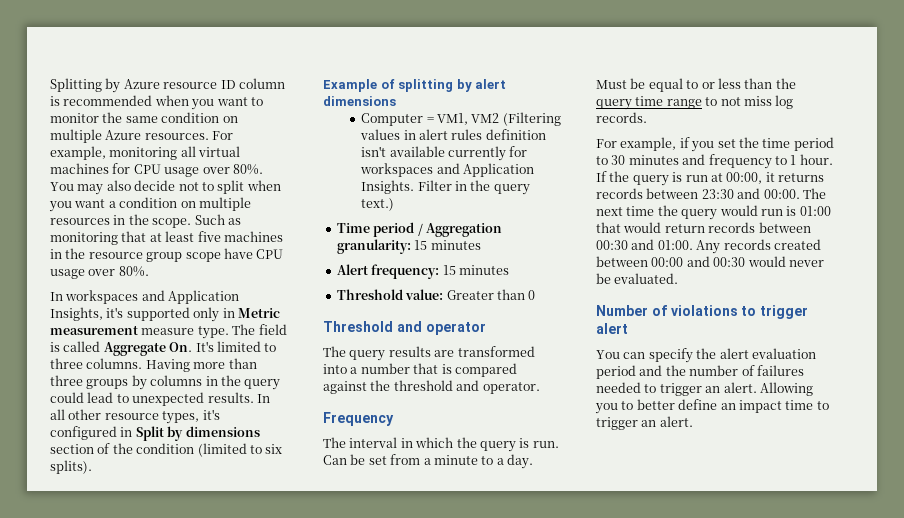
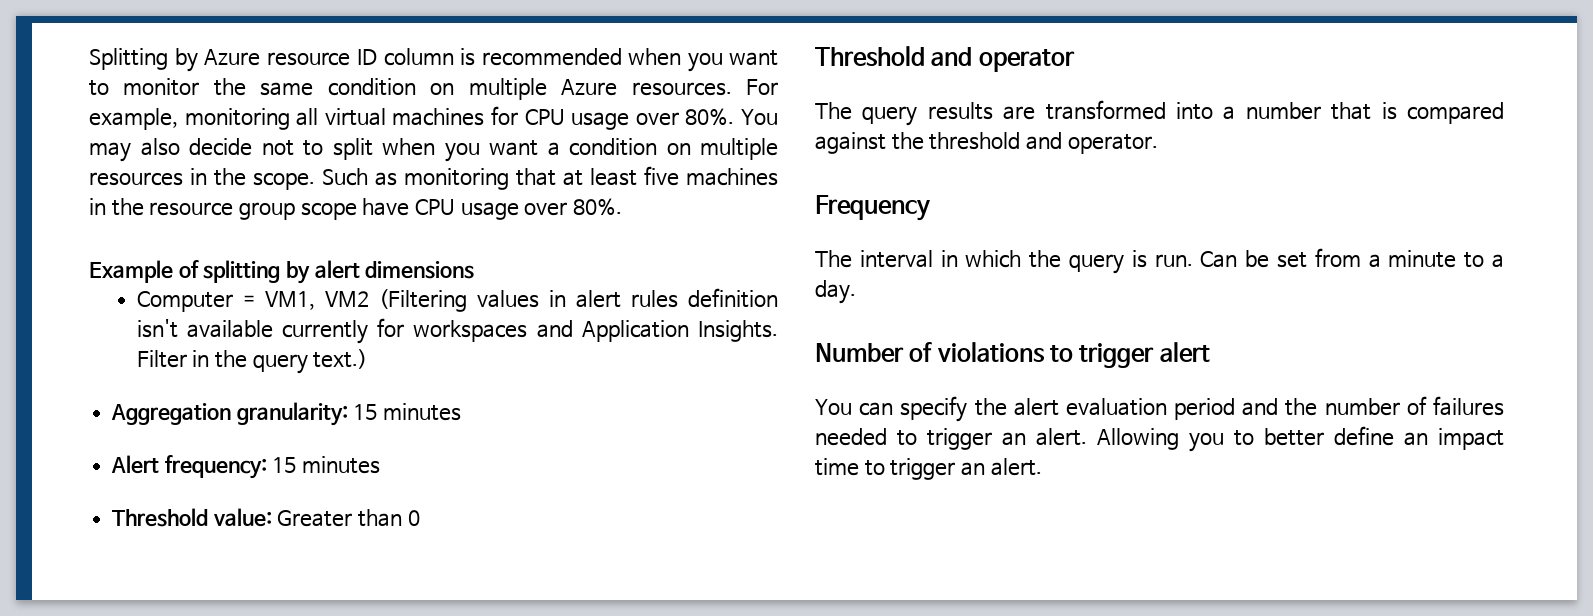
[50,290,240,304] [50,307,280,322] [50,324,287,339] [50,341,277,356] [50,358,257,372] [50,375,281,390] [50,392,270,406] [50,409,220,424] [50,426,260,441] [50,443,283,457] [50,460,92,474] // In workspaces and Application Insights, it's supported only in Metric measurement measure type. The field is called Aggregate On. It's limited to three columns. Having more than three groups by columns in the query could lead to unexpected results. In all other resource types, it's configured in Split by dimensions section of the condition (limited to six splits). -> (622, 207) none
[336,222,423,237] Time period / -> (368, 359) none
[596,78,796,92] [596,95,794,110] [596,112,647,123] [596,137,834,152] [596,154,833,169] [596,171,824,186] [596,188,826,199] [596,205,831,220] [596,222,811,233] [596,239,821,254] [596,256,824,267] [596,273,679,284] Must be equal to or less than the query time range to not miss log records. // For example, if you set the time period to 30 minutes and frequency to 1 hour. If the query is run at 00:00, it returns records between 23:30 and 00:00. The next time the query would run is 01:00 that would return records between 00:30 and 01:00. Any records created between 00:00 and 00:30 would never be evaluated. -> (856, 292) none

